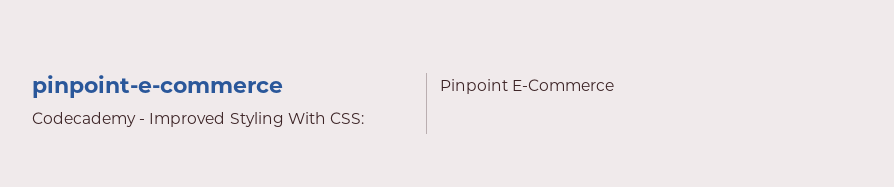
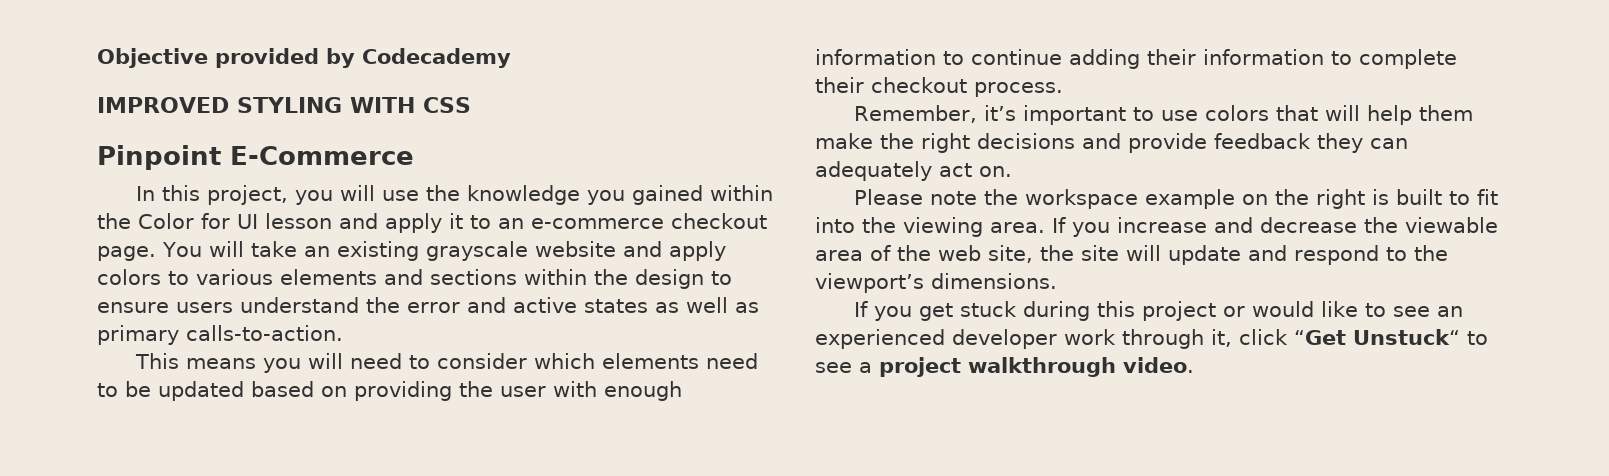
[32,75,283,98] [32,112,364,127] [440,79,615,94] pinpoint-e-commerce // Codecademy - Improved Styling With CSS: Pinpoint E-Commerce -> [97,48,511,68] [97,97,471,113] [97,145,414,170] [136,185,774,205] [97,213,767,233] [97,241,726,261] [97,269,732,289] [97,297,759,313] [97,325,343,345] [135,353,759,373] [97,381,682,401] [815,49,1457,69] [815,77,1063,97] [854,105,1474,125] [815,133,1408,153] [815,161,1012,181] [854,189,1499,209] [815,217,1498,237] [815,245,1448,265] [815,273,1057,293] [854,301,1464,321] [815,329,1488,349] [815,357,1194,377] Objective provided by Codecademy // IMPROVED STYLING WITH CSS // Pinpoint E-Commerce // In this project, you will use the knowledge you gained within the Color for UI lesson and apply it to an e-commerce checkout page. You will take an existing grayscale website and apply colors to various elements and sections within the design to ensure users understand the error and active states as well as primary calls-to-action. // This means you will need to consider which elements need to be updated based on providing the user with enough information to continue adding their information to complete their checkout process. // Remember, it’s important to use colors that will help them make the right decisions and provide feedback they can adequately act on. // Please note the workspace example on the right is built to fit into the viewing area. If you increase and decrease the viewable area of the web site, the site will update and respond to the viewport’s dimensions. // If you get stuck during this project or would like to see an experienced developer work through it, click “Get Unstuck“ to see a project walkthrough video.

